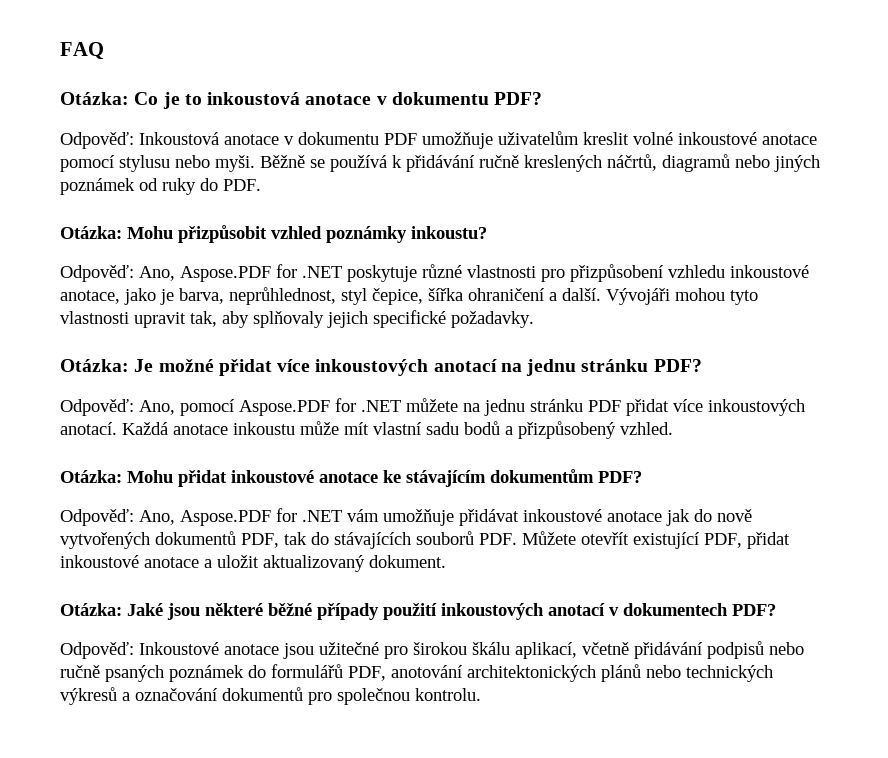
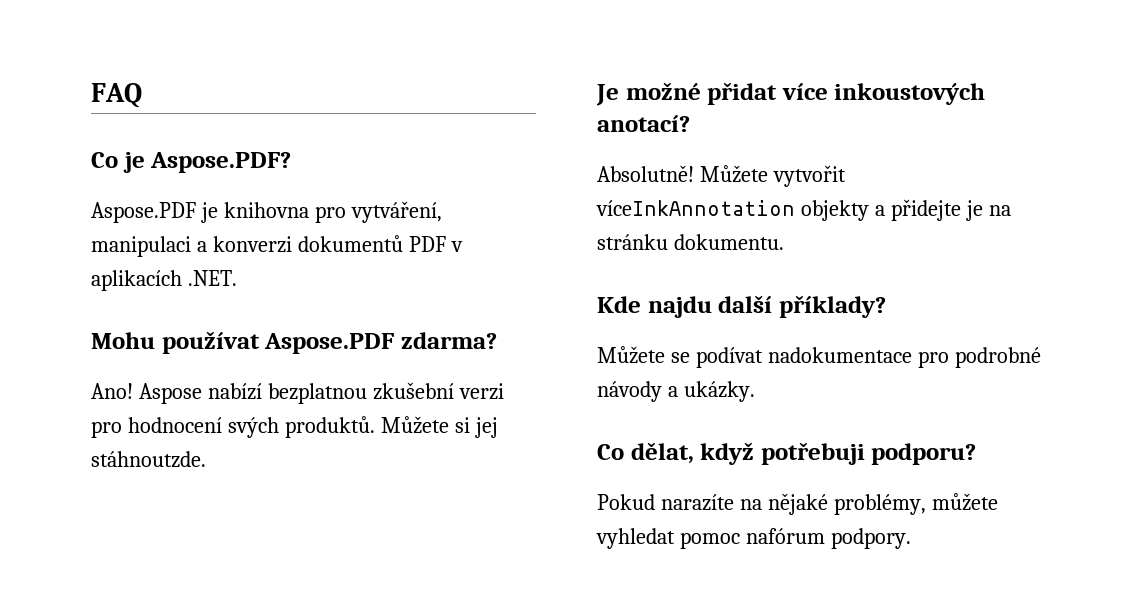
[60,92,129,105] Otázka: -> (142, 95) none
[184,92,543,105] [60,131,817,149] [60,154,820,172] [60,178,261,195] [60,225,487,243] [60,264,809,282] [60,287,758,305] [60,310,534,328] [60,359,129,372] to inkoustová anotace v dokumentu PDF? // Odpověď: Inkoustová anotace v dokumentu PDF umožňuje uživatelům kreslit volné inkoustové anotace pomocí stylusu nebo myši. Běžně se používá k přidávání ručně kreslených náčrtů, diagramů nebo jiných poznámek od ruky do PDF. // Otázka: Mohu přizpůsobit vzhled poznámky inkoustu? // Odpověď: Ano, Aspose.PDF for .NET poskytuje různé vlastnosti pro přizpůsobení vzhledu inkoustové anotace, jako je barva, neprůhlednost, styl čepice, šířka ohraničení a další. Vývojáři mohou tyto vlastnosti upravit tak, aby splňovaly jejich specifické požadavky. // Otázka: -> [150,152,292,173] [91,201,442,223] [91,235,463,257] [91,270,237,291] [91,331,497,354] [91,382,504,404] [91,416,498,438] [91,451,206,468] Aspose.PDF? // Aspose.PDF je knihovna pro vytváření, manipulaci a konverzi dokumentů PDF v aplikacích .NET. // Mohu používat Aspose.PDF zdarma? // Ano! Aspose nabízí bezplatnou zkušební verzi pro hodnocení svých produktů. Můžete si jej stáhnoutzde. //
[433,359,702,376] [60,398,805,416] [60,421,673,439] [60,469,642,487] [60,508,752,526] [60,531,790,549] [60,555,446,572] [60,603,776,620] [60,641,804,659] [60,664,773,682] [60,687,481,705] anotací na jednu stránku PDF? // Odpověď: Ano, pomocí Aspose.PDF for .NET můžete na jednu stránku PDF přidat více inkoustových anotací. Každá anotace inkoustu může mít vlastní sadu bodů a přizpůsobený vzhled. // Otázka: Mohu přidat inkoustové anotace ke stávajícím dokumentům PDF? // Odpověď: Ano, Aspose.PDF for .NET vám umožňuje přidávat inkoustové anotace jak do nově vytvořených dokumentů PDF, tak do stávajících souborů PDF. Můžete otevřít existující PDF, přidat inkoustové anotace a uložit aktualizovaný dokument. // Otázka: Jaké jsou některé běžné případy použití inkoustových anotací v dokumentech PDF? // Odpověď: Inkoustové anotace jsou užitečné pro širokou škálu aplikací, včetně přidávání podpisů nebo ručně psaných poznámek do formulářů PDF, anotování architektonických plánů nebo technických výkresů a označování dokumentů pro společnou kontrolu. -> [597,115,690,132] [597,165,846,187] [596,199,1011,221] [597,234,784,250] [597,295,886,318] [597,346,1041,368] [597,381,755,402] [597,442,977,465] [597,493,998,515] [596,528,911,549] anotací? // Absolutně! Můžete vytvořit víceInkAnnotation objekty a přidejte je na stránku dokumentu. // Kde najdu další příklady? // Můžete se podívat nadokumentace pro podrobné návody a ukázky. // Co dělat, když potřebuji podporu? // Pokud narazíte na nějaké problémy, můžete vyhledat pomoc nafórum podpory.

